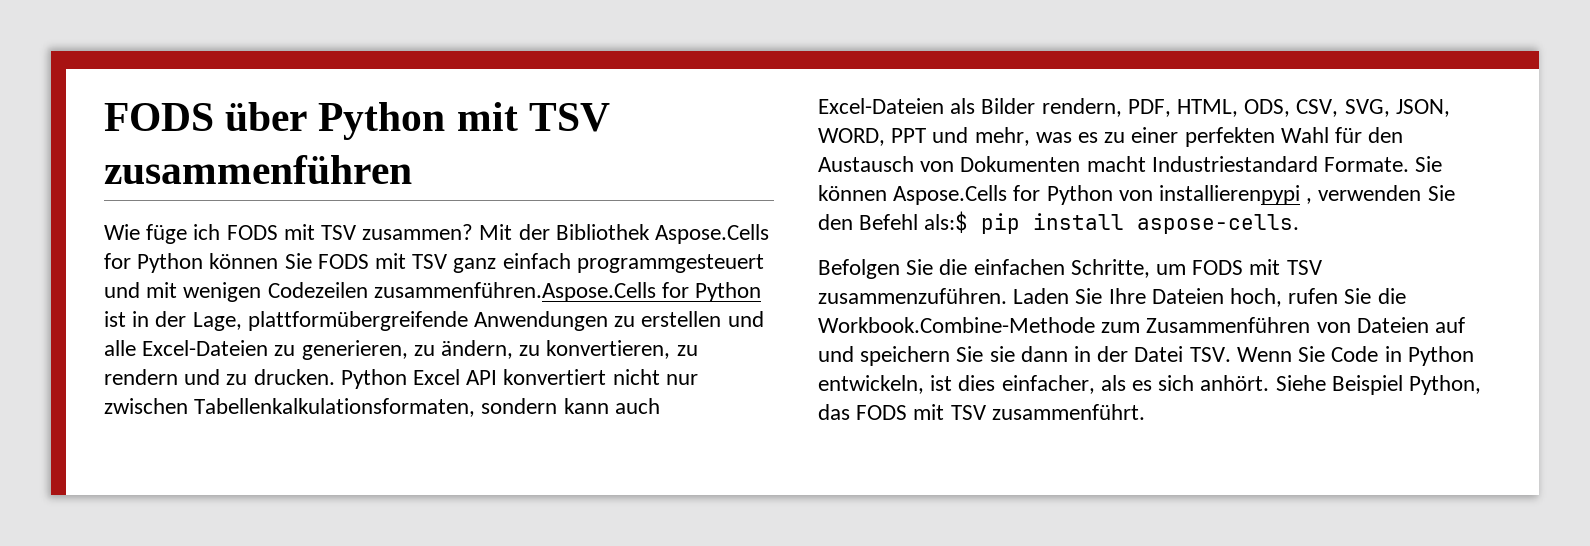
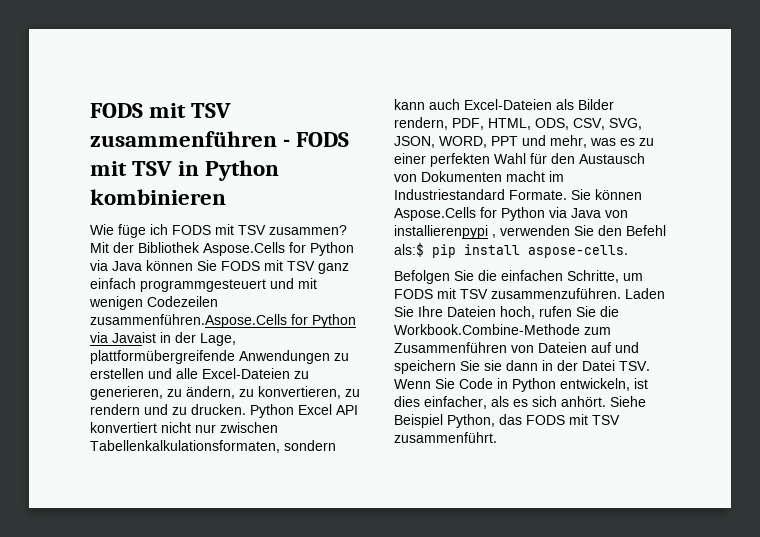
[104,102,446,140] FODS über Python -> [90,103,143,118] FODS
(412, 169) none -> [283,132,350,147] [90,160,280,181] [90,189,226,205] - FODS mit TSV in Python kombinieren
(204, 263) none -> [90,260,142,271] via Java
[104,311,126,327] ist -> [90,332,156,343] via Javaist
(1146, 164) none -> [549,171,564,182] im
(1113, 195) none -> [549,207,601,218] via Java

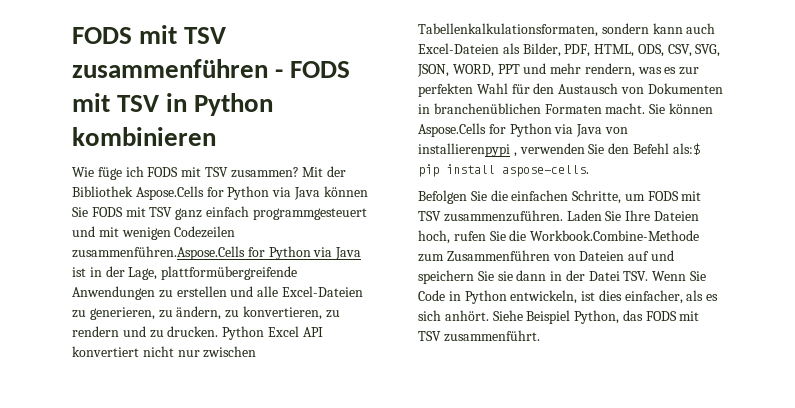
[112,332,156,343] Javaist -> [335,247,362,260] [72,267,86,277] Java ist
[578,99,614,110] [394,117,448,130] Bilder rendern, -> [522,43,561,57] Bilder,
[550,135,654,148] [394,153,426,164] mehr, was es zu einer -> [550,63,700,77] mehr rendern, was es zur
[506,171,564,182] [394,189,567,200] macht im Industriestandard Formate. -> [418,103,646,114] in branchenüblichen Formaten macht.

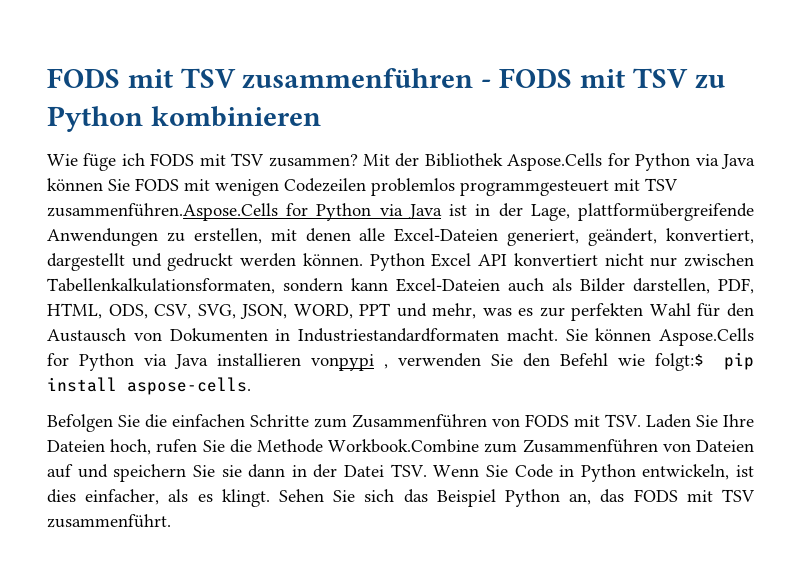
[166,93,188,112] in -> [694,74,725,89] zu
[149,206,367,220] [72,226,236,240] TSV ganz einfach programmgesteuert und mit wenigen Codezeilen -> [215,178,678,196] wenigen Codezeilen problemlos programmgesteuert mit TSV
[176,286,363,297] [72,306,340,320] [72,326,219,338] erstellen und alle Excel-Dateien zu generieren, zu ändern, zu konvertieren, zu rendern und zu drucken. -> [193,228,755,246] [47,253,363,271] erstellen, mit denen alle Excel-Dateien generiert, geändert, konvertiert, dargestellt und gedruckt werden können.
[686,23,716,34] [418,43,561,57] auch Excel-Dateien als Bilder, -> [396,278,710,294] Excel-Dateien auch als Bilder darstellen,
[550,63,635,77] mehr rendern, -> [432,303,477,319] mehr,
[433,103,602,114] branchenüblichen Formaten -> [298,328,499,342] Industriestandardformaten
[604,127,628,134] [418,143,510,157] von installierenpypi -> [217,353,374,371] installieren vonpypi
[672,143,700,155] als:$ -> [618,353,704,371] wie folgt:$
[572,190,702,204] [418,210,563,222] Schritte, um FODS mit TSV zusammenzuführen. -> [250,414,641,428] Schritte zum Zusammenführen von FODS mit TSV.
[530,230,700,241] Workbook.Combine-Methode -> [257,439,480,453] Methode Workbook.Combine
[418,310,620,324] sich anhört. Siehe Beispiel Python, -> [221,489,592,507] klingt. Sehen Sie sich das Beispiel Python an,

